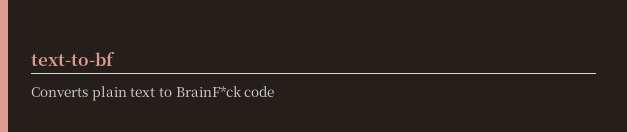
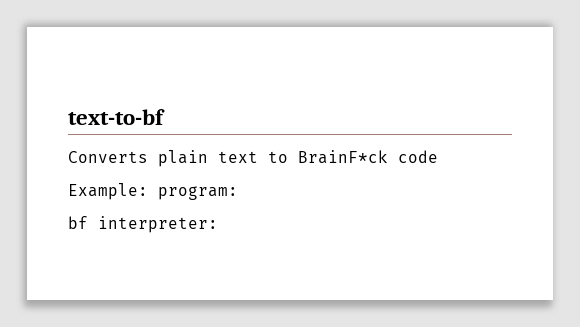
(275, 91) none -> [68,183,238,200] [68,216,218,233] // Example: program: // bf interpreter:

